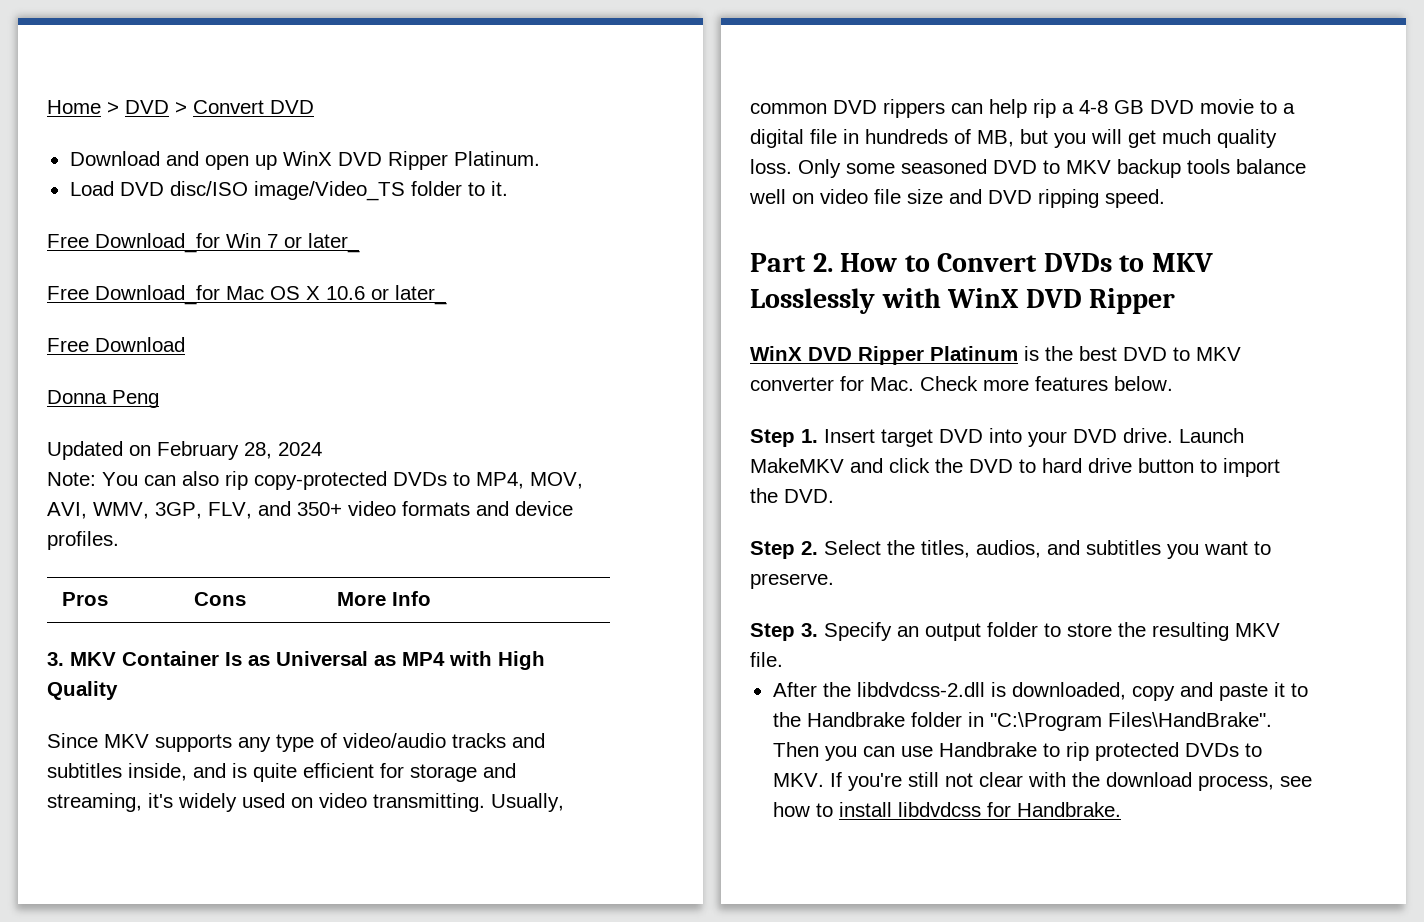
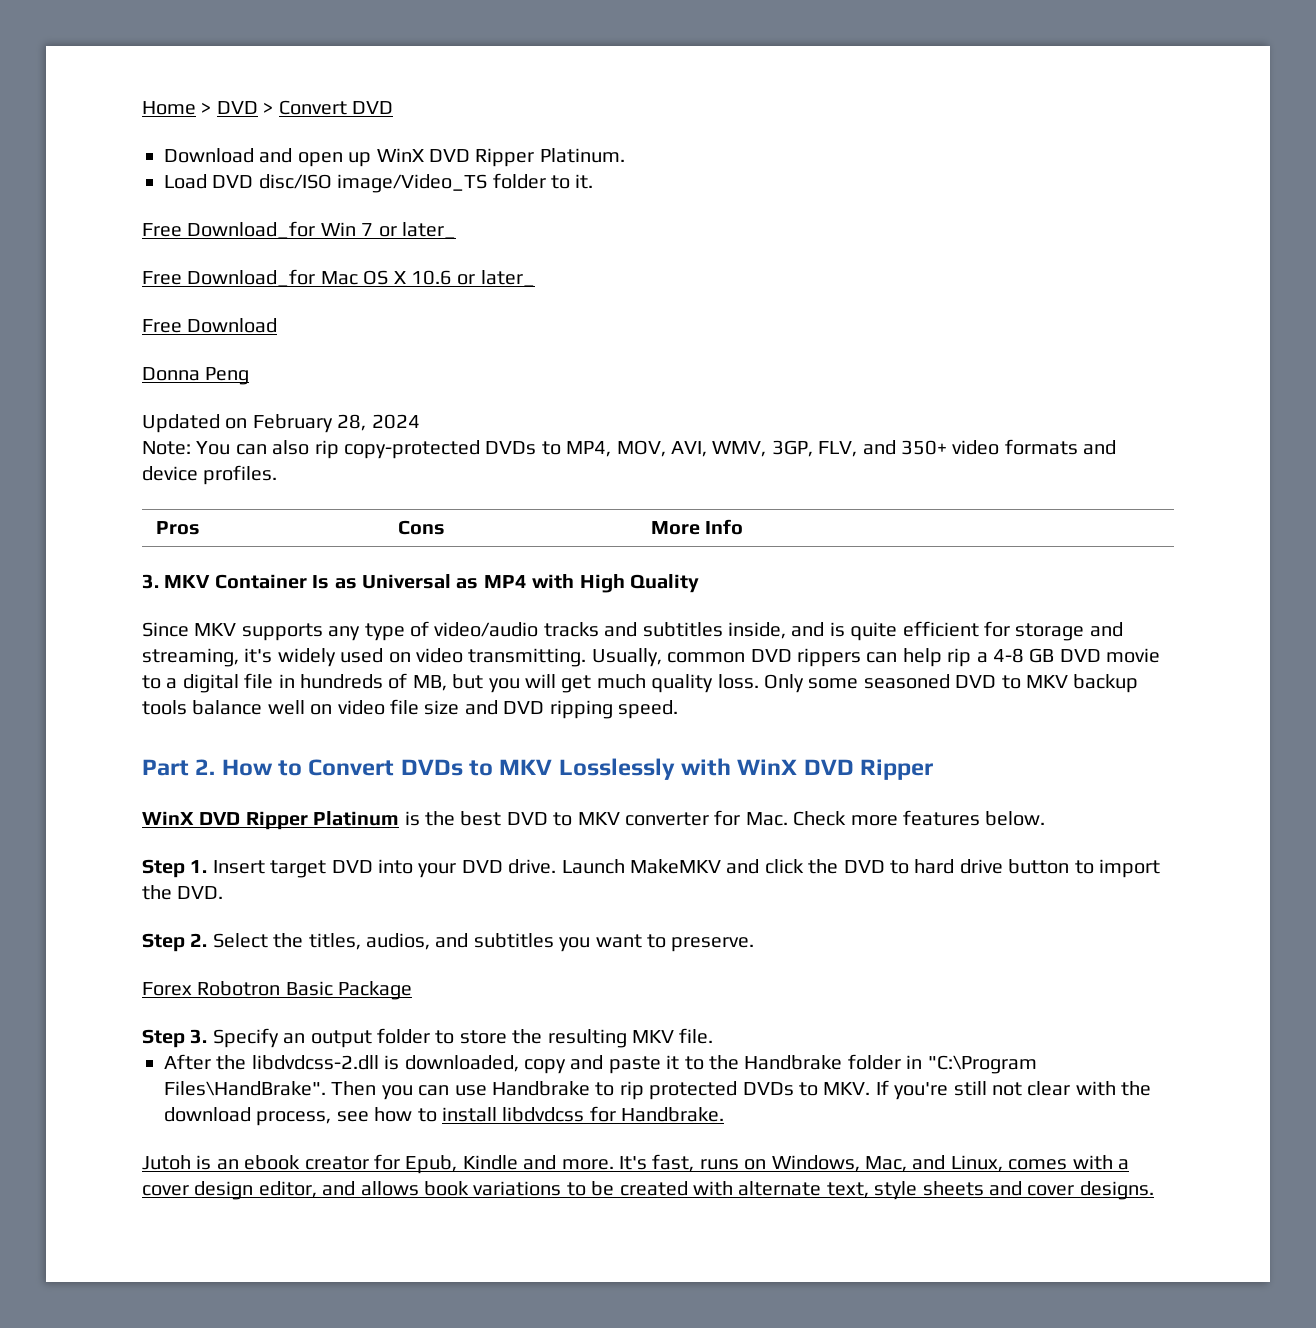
(834, 581) none -> [142,981,413,1000] // Forex Robotron Basic Package
(1121, 809) none -> [142,1154,1129,1174] [142,1181,1154,1200] // Jutoh is an ebook creator for Epub, Kindle and more. It's fast, runs on Windows, Mac, and Linux, comes with a cover design editor, and allows book variations to be created with alternate text, style sheets and cover designs.

